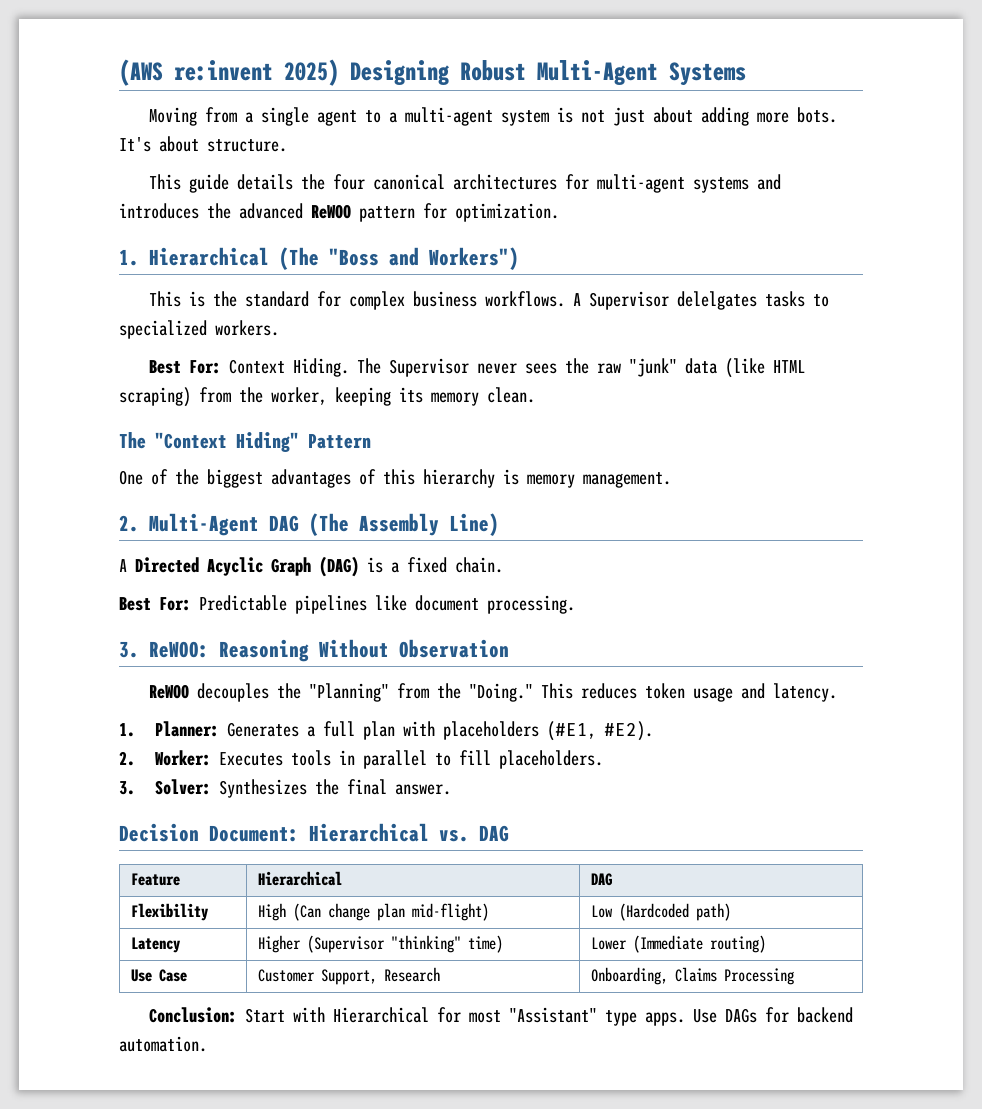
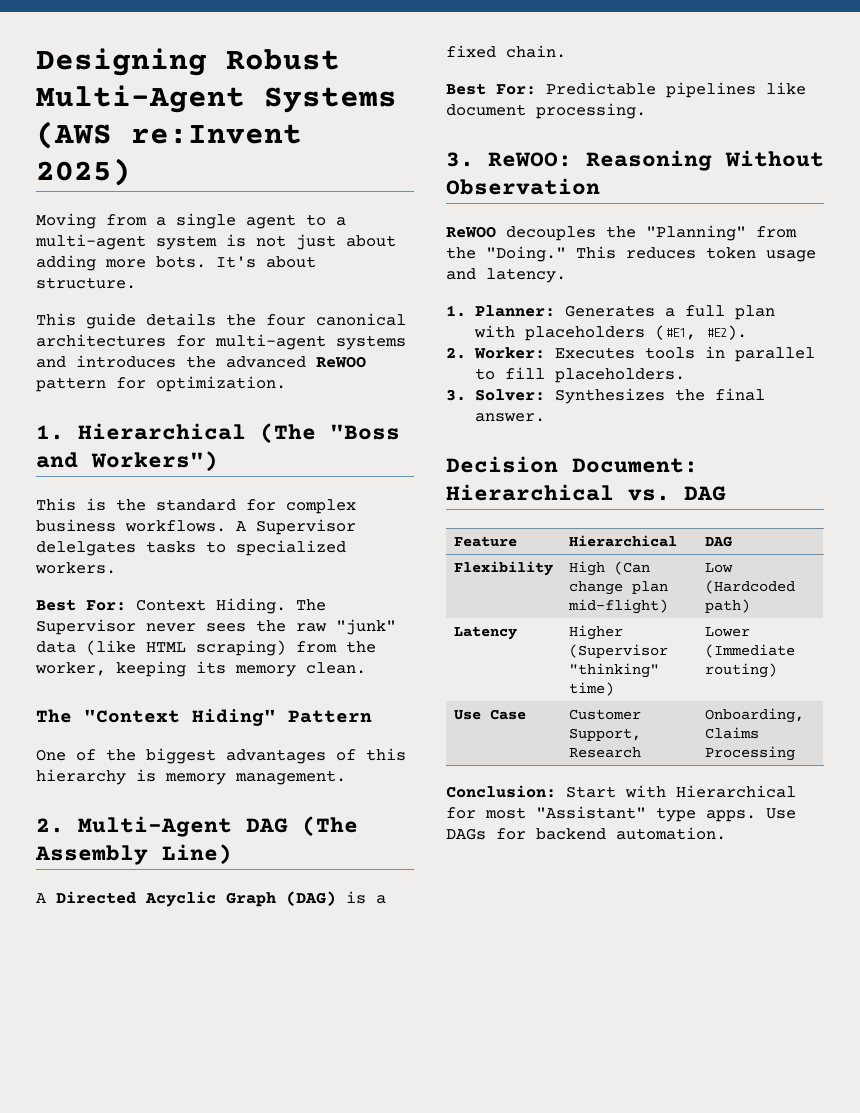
[119,59,339,86] (AWS re:invent 2025) -> (36, 62) none
(746, 74) none -> [36,121,302,149] [36,158,131,186] (AWS re:Invent 2025)

